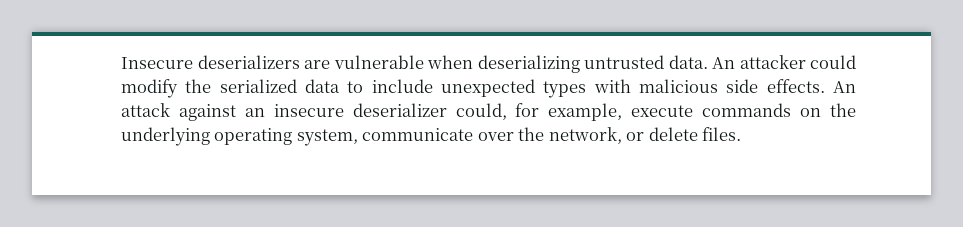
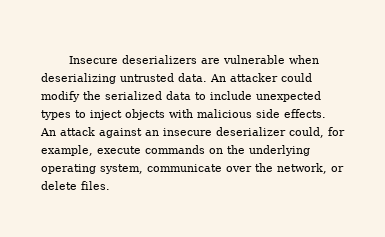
(587, 89) none -> [75,109,165,120] to inject objects

